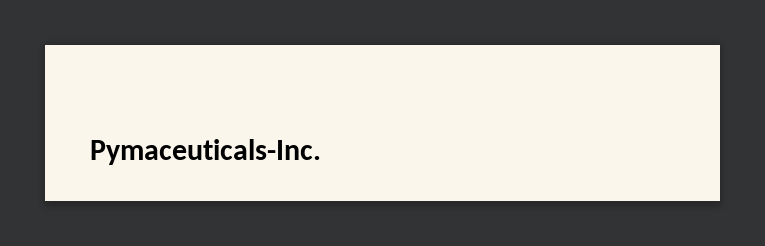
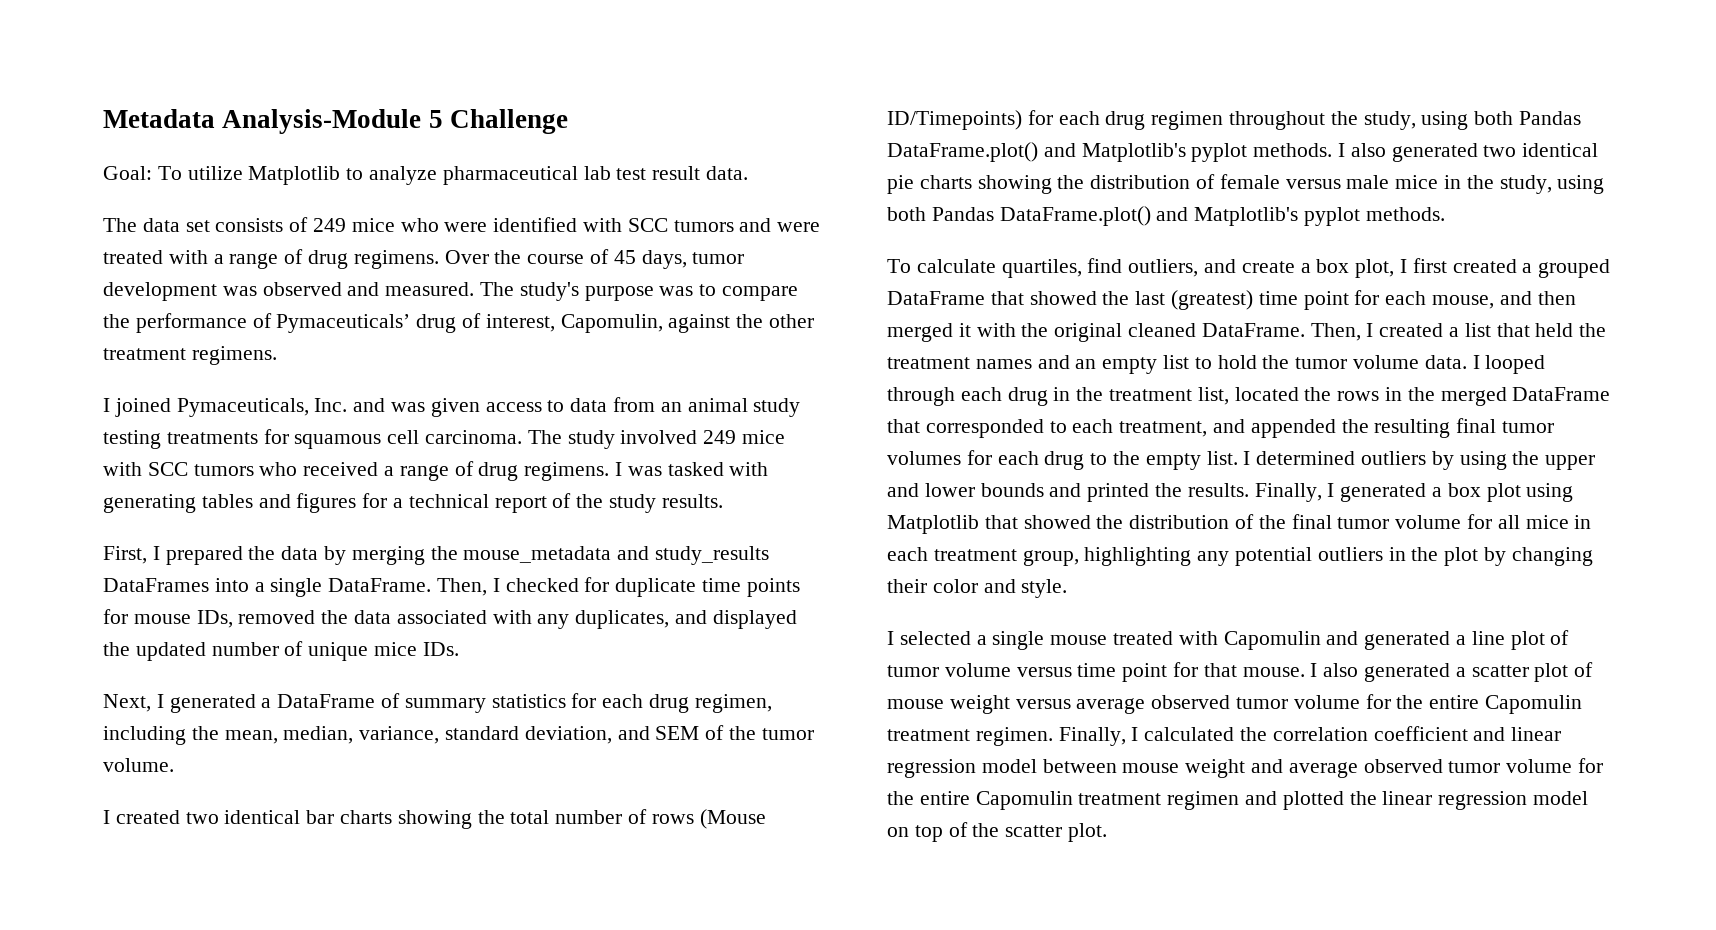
[90,139,321,165] Pymaceuticals-Inc. -> [103,109,568,134] [103,166,749,185] [103,217,821,232] [103,249,745,269] [103,282,799,301] [103,313,815,333] [103,346,277,365] [103,397,801,417] [103,429,786,449] [103,461,769,481] [103,493,723,513] [103,546,770,565] [103,577,800,597] [103,609,797,629] [103,641,459,661] [103,693,772,713] [103,725,814,745] [103,758,174,772] [103,809,766,829] [887,110,1582,130] [887,142,1599,162] [887,174,1605,194] [887,206,1445,226] [887,258,1611,278] [887,290,1576,310] [887,323,1607,342] [887,355,1546,374] [887,387,1611,406] [887,418,1555,438] [887,450,1596,470] [887,483,1574,502] [887,514,1592,534] [887,547,1593,566] [887,579,1068,598] [887,630,1570,650] [887,662,1594,682] [887,694,1583,714] [887,726,1562,746] [887,758,1604,778] [887,791,1589,810] [887,822,1108,842] Metadata Analysis-Module 5 Challenge // Goal: To utilize Matplotlib to analyze pharmaceutical lab test result data. // The data set consists of 249 mice who were identified with SCC tumors and were treated with a range of drug regimens. Over the course of 45 days, tumor development was observed and measured. The study's purpose was to compare the performance of Pymaceuticals’ drug of interest, Capomulin, against the other treatment regimens. // I joined Pymaceuticals, Inc. and was given access to data from an animal study testing treatments for squamous cell carcinoma. The study involved 249 mice with SCC tumors who received a range of drug regimens. I was tasked with generating tables and figures for a technical report of the study results. // First, I prepared the data by merging the mouse_metadata and study_results DataFrames into a single DataFrame. Then, I checked for duplicate time points for mouse IDs, removed the data associated with any duplicates, and displayed the updated number of unique mice IDs. // Next, I generated a DataFrame of summary statistics for each drug regimen, including the mean, median, variance, standard deviation, and SEM of the tumor volume. // I created two identical bar charts showing the total number of rows (Mouse ID/Timepoints) for each drug regimen throughout the study, using both Pandas DataFrame.plot() and Matplotlib's pyplot methods. I also generated two identical pie charts showing the distribution of female versus male mice in the study, using both Pandas DataFrame.plot() and Matplotlib's pyplot methods. // To calculate quartiles, find outliers, and create a box plot, I first created a grouped DataFrame that showed the last (greatest) time point for each mouse, and then merged it with the original cleaned DataFrame. Then, I created a list that held the treatment names and an empty list to hold the tumor volume data. I looped through each drug in the treatment list, located the rows in the merged DataFrame that corresponded to each treatment, and appended the resulting final tumor volumes for each drug to the empty list. I determined outliers by using the upper and lower bounds and printed the results. Finally, I generated a box plot using Matplotlib that showed the distribution of the final tumor volume for all mice in each treatment group, highlighting any potential outliers in the plot by changing their color and style. // I selected a single mouse treated with Capomulin and generated a line plot of tumor volume versus time point for that mouse. I also generated a scatter plot of mouse weight versus average observed tumor volume for the entire Capomulin treatment regimen. Finally, I calculated the correlation coefficient and linear regression model between mouse weight and average observed tumor volume for the entire Capomulin treatment regimen and plotted the linear regression model on top of the scatter plot.

